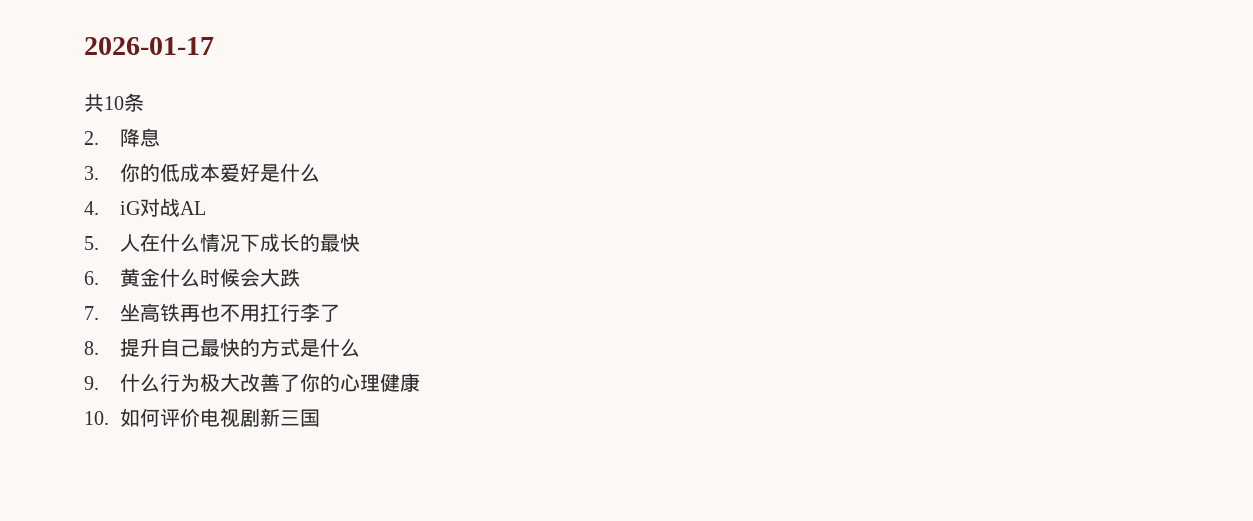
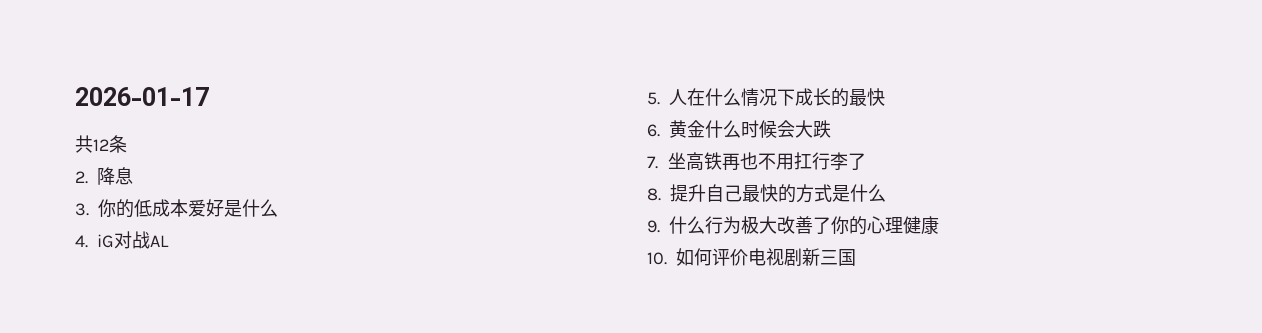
[104,96,124,110] 10 -> [93,139,109,151] 12

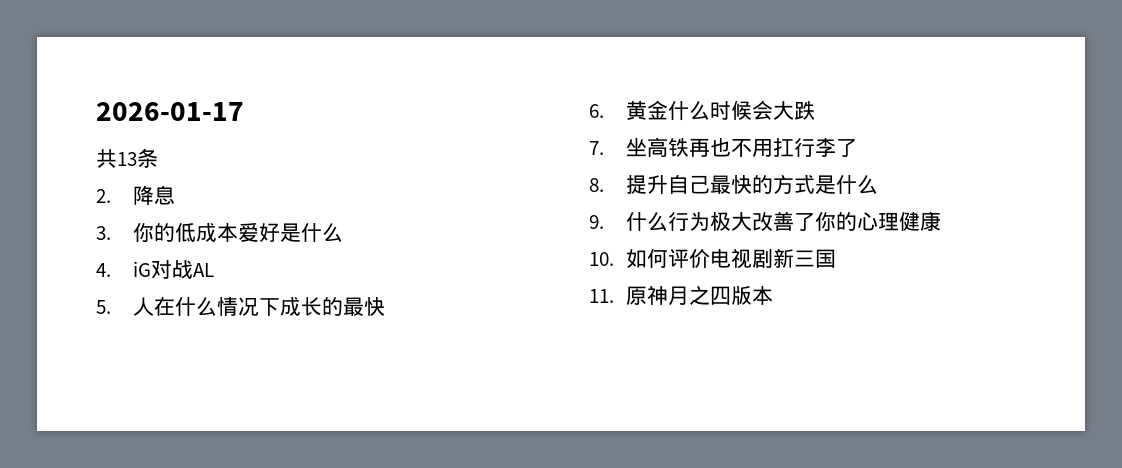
[93,139,109,151] 12 -> [117,152,137,166] 13
(856, 257) none -> [589,285,773,305] // 11.原神月之四版本

